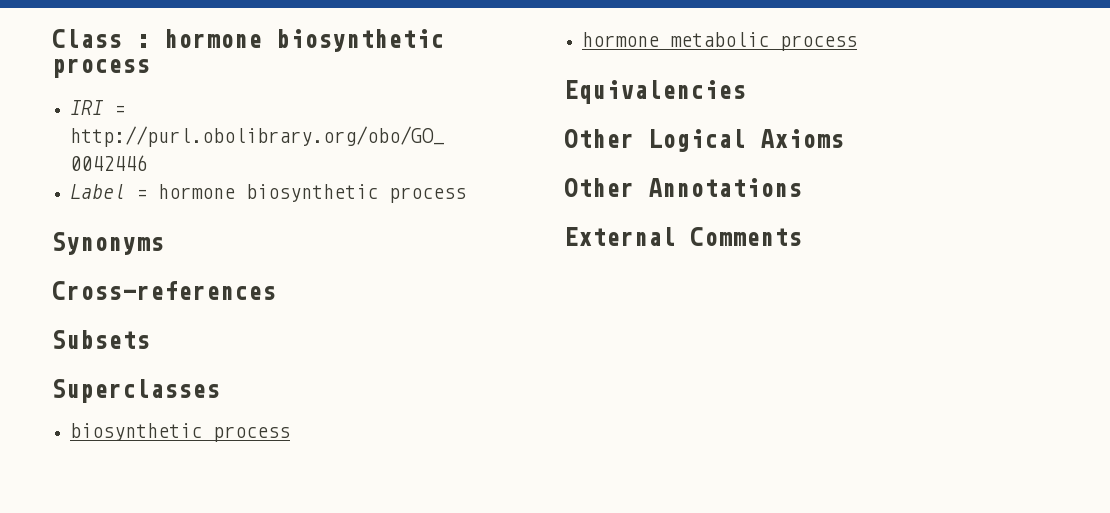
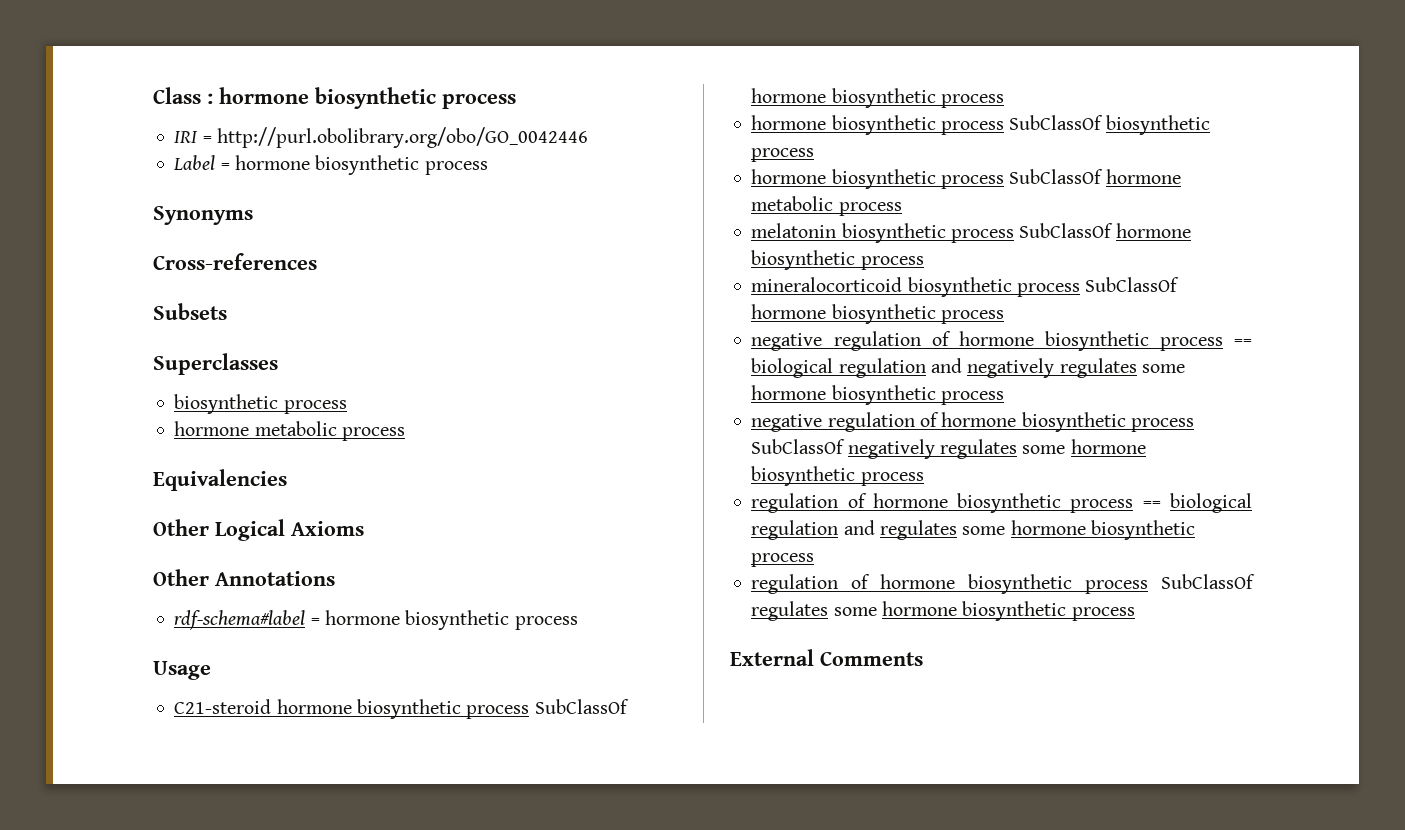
(802, 187) none -> [174,610,578,630] [153,661,211,680] [174,699,629,719] [751,88,1004,108] [751,115,1210,135] [751,148,815,162] [751,169,1181,189] [751,196,902,216] [751,223,1191,243] [751,250,924,270] [751,277,1180,297] [751,304,1004,324] [751,331,1252,351] [751,358,1185,378] [751,385,1004,405] [751,412,1194,432] [751,439,1146,459] [751,466,924,486] [751,493,1252,513] [751,520,1195,540] [751,553,815,567] [751,574,1255,594] [751,601,1135,621] // rdf-schema#label = hormone biosynthetic process // Usage // C21-steroid hormone biosynthetic process SubClassOf hormone biosynthetic process // hormone biosynthetic process SubClassOf biosynthetic process // hormone biosynthetic process SubClassOf hormone metabolic process // melatonin biosynthetic process SubClassOf hormone biosynthetic process // mineralocorticoid biosynthetic process SubClassOf hormone biosynthetic process // negative regulation of hormone biosynthetic process == biological regulation and negatively regulates some hormone biosynthetic process // negative regulation of hormone biosynthetic process SubClassOf negatively regulates some hormone biosynthetic process // regulation of hormone biosynthetic process == biological regulation and regulates some hormone biosynthetic process // regulation of hormone biosynthetic process SubClassOf regulates some hormone biosynthetic process

